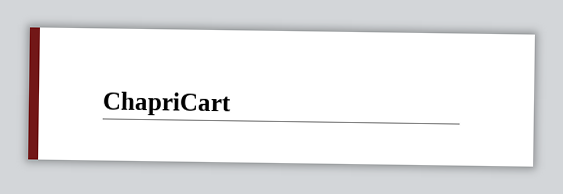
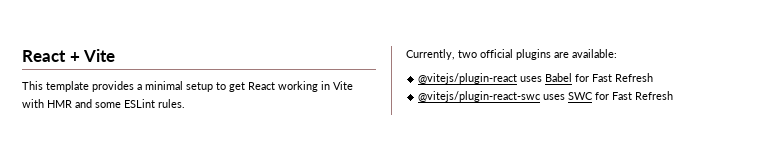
[102,91,232,117] ChapriCart -> [22,49,116,62] [22,81,353,92] [22,99,185,108] [406,49,617,60] [418,73,654,84] [418,91,674,102] React + Vite // This template provides a minimal setup to get React working in Vite with HMR and some ESLint rules. // Currently, two official plugins are available: // @vitejs/plugin-react uses Babel for Fast Refresh // @vitejs/plugin-react-swc uses SWC for Fast Refresh

